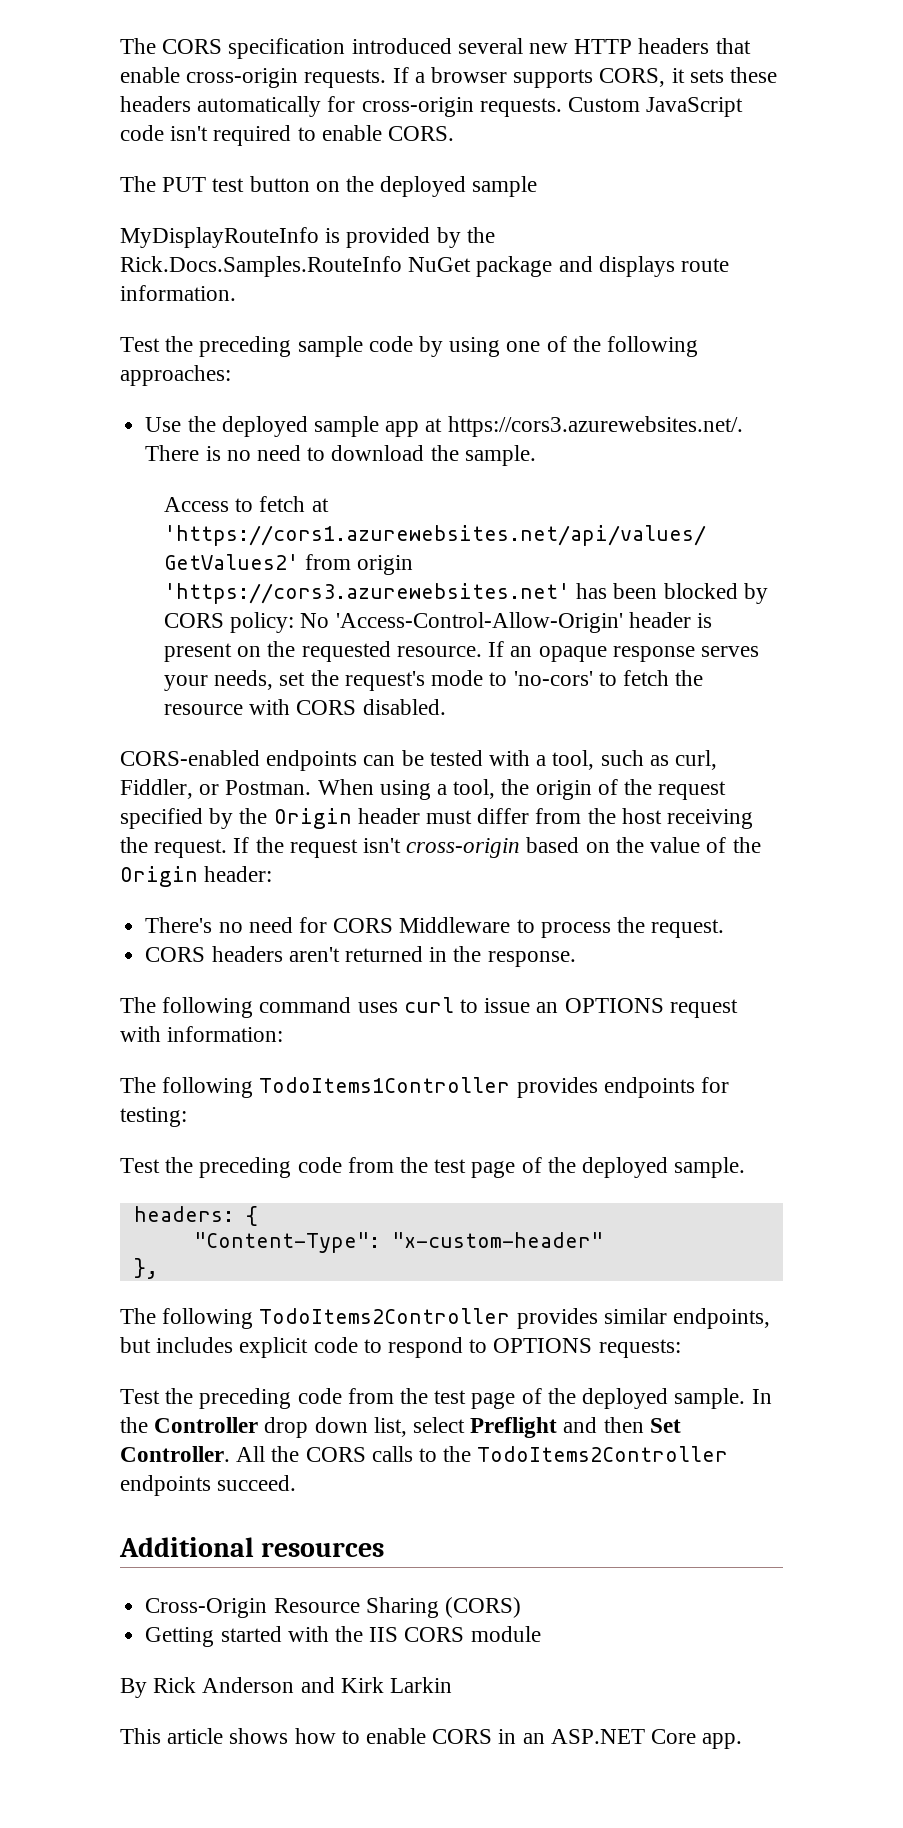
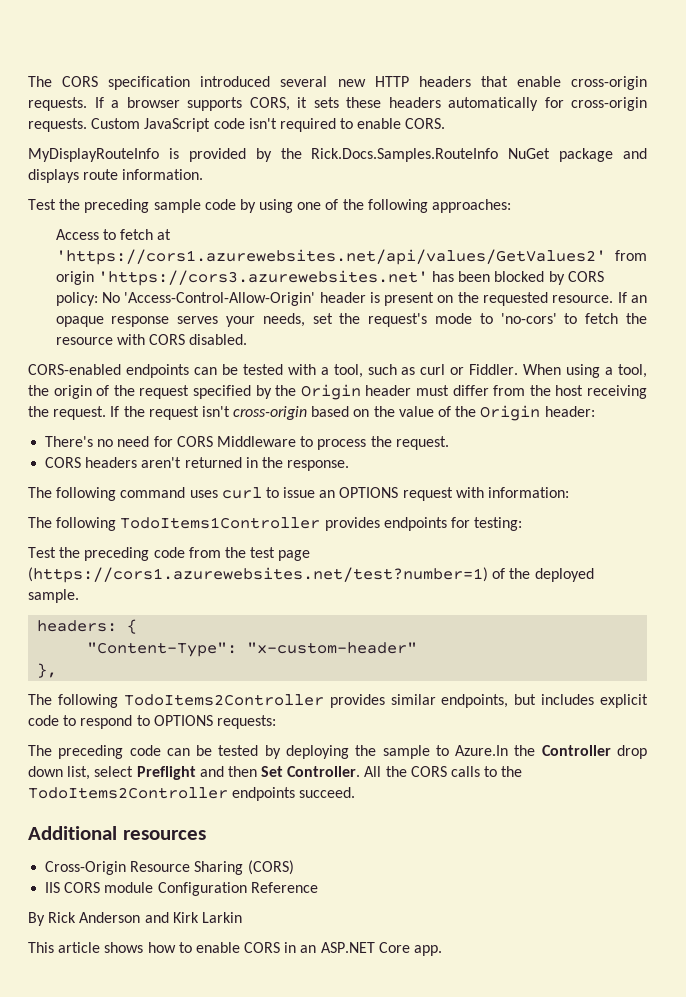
[120,176,538,197] // The PUT test button on the deployed sample -> (446, 123) none
[145,416,743,437] [145,445,536,466] // Use the deployed sample app at https://cors3.azurewebsites.net/. There is no need to download the sample. -> (512, 206) none
[675,750,718,770] [120,779,312,799] curl, Fiddler, or Postman. -> [420,364,519,375] curl or Fiddler.
(516, 1169) none -> [28,567,488,583] (https://cors1.azurewebsites.net/test?number=1)
[120,1388,772,1409] Test the preceding code from the test page of the deployed sample. In -> [28,745,509,759] The preceding code can be tested by deploying the sample to Azure.In
[145,1626,363,1647] Getting started with the -> (294, 867) none
(541, 1634) none -> [157,882,318,896] Configuration Reference

